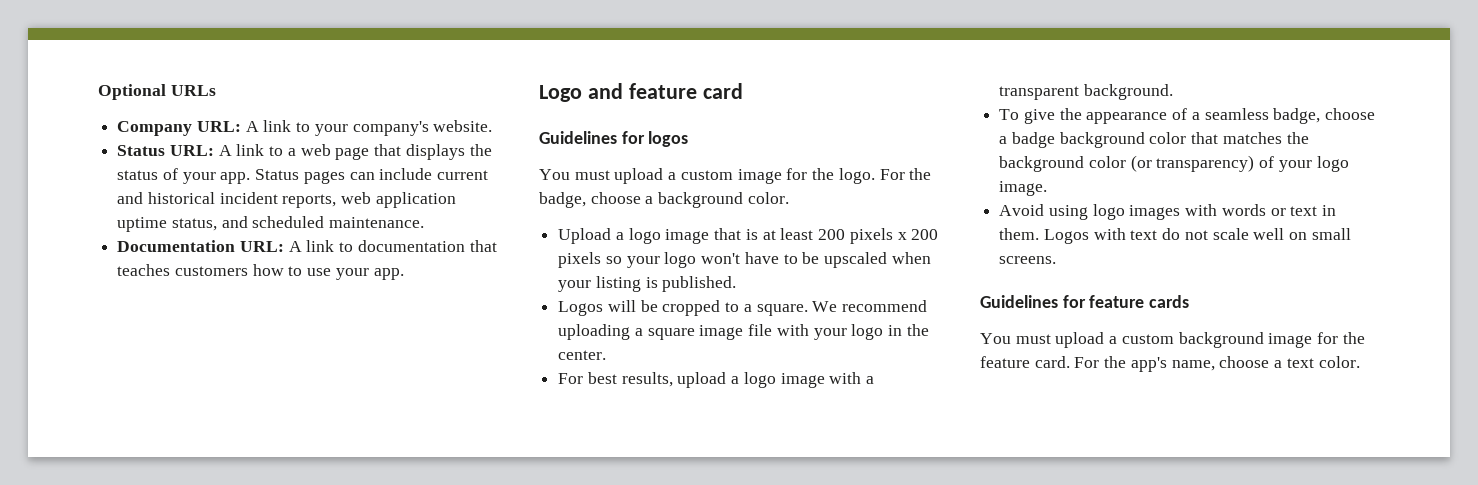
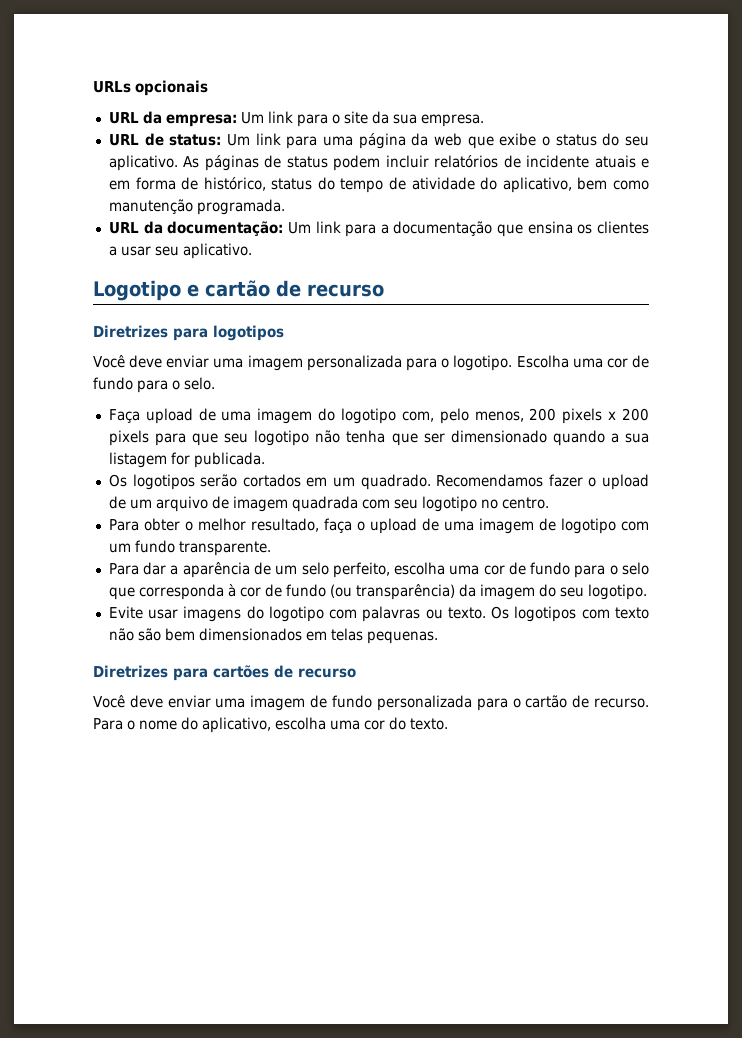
[98,84,166,100] Optional -> (93, 87) none
[117,120,493,136] [117,144,492,160] [117,168,489,184] [117,192,456,208] [117,216,425,232] [117,240,497,252] [117,264,404,280] [539,83,743,102] [539,131,689,147] [539,168,932,184] [539,192,789,208] [558,228,814,244] // Company URL: A link to your company's website. // Status URL: A link to a web page that displays the status of your app. Status pages can include current and historical incident reports, web application uptime status, and scheduled maintenance. // Documentation URL: A link to documentation that teaches customers how to use your app. // Logo and feature card // Guidelines for logos // You must upload a custom image for the logo. For the badge, choose a background color. // Upload a logo image that is at least -> [135,80,208,96] [108,111,484,127] [108,133,650,149] [108,155,649,171] [108,177,649,193] [108,199,285,215] [108,221,649,237] [108,243,252,259] [93,280,384,301] [93,325,284,341] [93,355,649,371] [93,377,215,393] [108,408,524,424] opcionais // URL da empresa: Um link para o site da sua empresa. // URL de status: Um link para uma página da web que exibe o status do seu aplicativo. As páginas de status podem incluir relatórios de incidente atuais e em forma de histórico, status do tempo de atividade do aplicativo, bem como manutenção programada. // URL da documentação: Um link para a documentação que ensina os clientes a usar seu aplicativo. // Logotipo e cartão de recurso // Diretrizes para logotipos // Você deve enviar uma imagem personalizada para o logotipo. Escolha uma cor de fundo para o selo. // Faça upload de uma imagem do logotipo com, pelo menos,
[605,252,931,268] [558,276,737,292] [558,300,928,316] [558,324,929,340] [558,350,607,360] [558,372,875,388] [999,84,1173,100] [999,108,1376,124] [999,132,1309,148] [999,155,1349,172] [999,181,1048,196] [999,204,1337,220] [999,228,1351,244] [999,256,1057,264] [980,295,1190,308] [980,332,1365,348] [980,356,1360,372] so your logo won't have to be upscaled when your listing is published. // Logos will be cropped to a square. We recommend uploading a square image file with your logo in the center. // For best results, upload a logo image with a transparent background. // To give the appearance of a seamless badge, choose a badge background color that matches the background color (or transparency) of your logo image. // Avoid using logo images with words or text in them. Logos with text do not scale well on small screens. // Guidelines for feature cards // You must upload a custom background image for the feature card. For the app's name, choose a text color. -> [155,430,649,446] [108,452,265,468] [108,474,649,490] [108,496,549,512] [108,518,649,534] [108,540,271,556] [108,562,649,578] [108,584,647,600] [108,606,649,622] [108,628,438,644] [93,665,356,681] [93,695,650,711] [93,717,448,733] para que seu logotipo não tenha que ser dimensionado quando a sua listagem for publicada. // Os logotipos serão cortados em um quadrado. Recomendamos fazer o upload de um arquivo de imagem quadrada com seu logotipo no centro. // Para obter o melhor resultado, faça o upload de uma imagem de logotipo com um fundo transparente. // Para dar a aparência de um selo perfeito, escolha uma cor de fundo para o selo que corresponda à cor de fundo (ou transparência) da imagem do seu logotipo. // Evite usar imagens do logotipo com palavras ou texto. Os logotipos com texto não são bem dimensionados em telas pequenas. // Diretrizes para cartões de recurso // Você deve enviar uma imagem de fundo personalizada para o cartão de recurso. Para o nome do aplicativo, escolha uma cor do texto.

